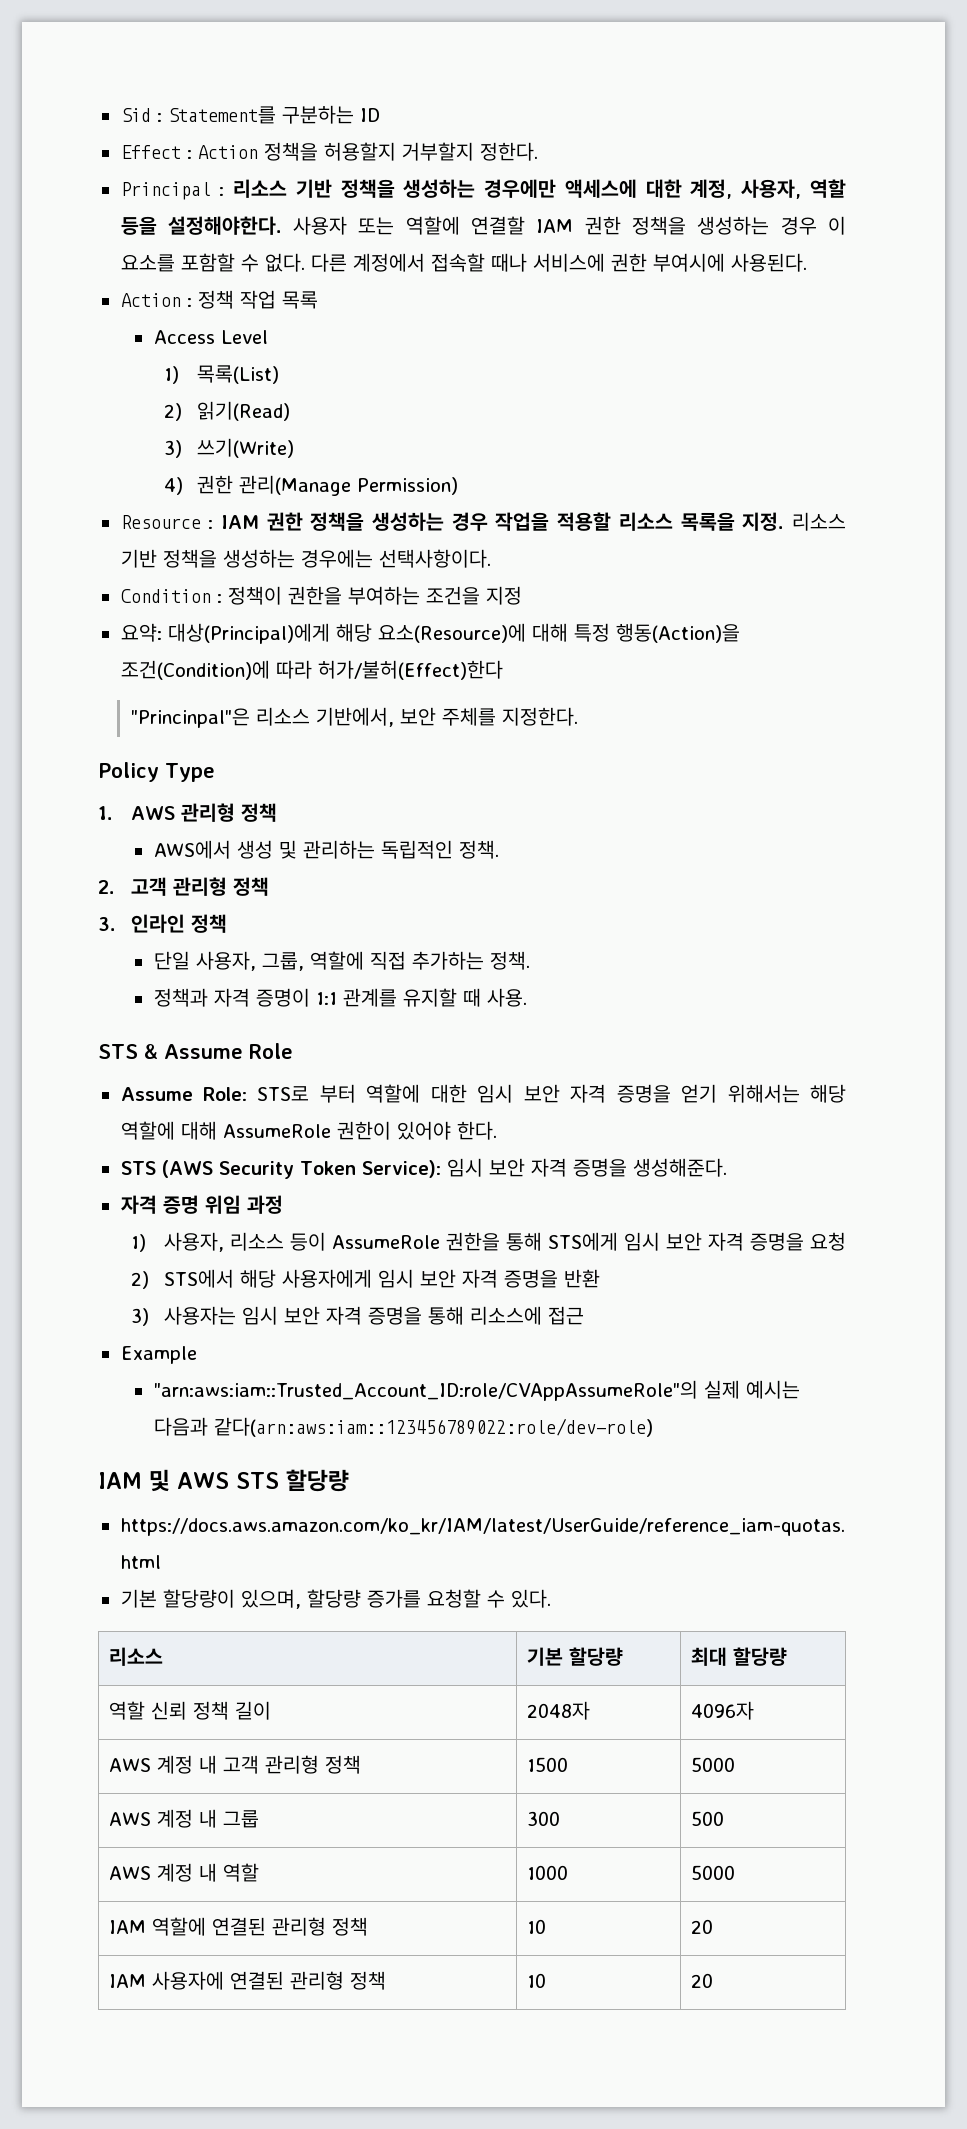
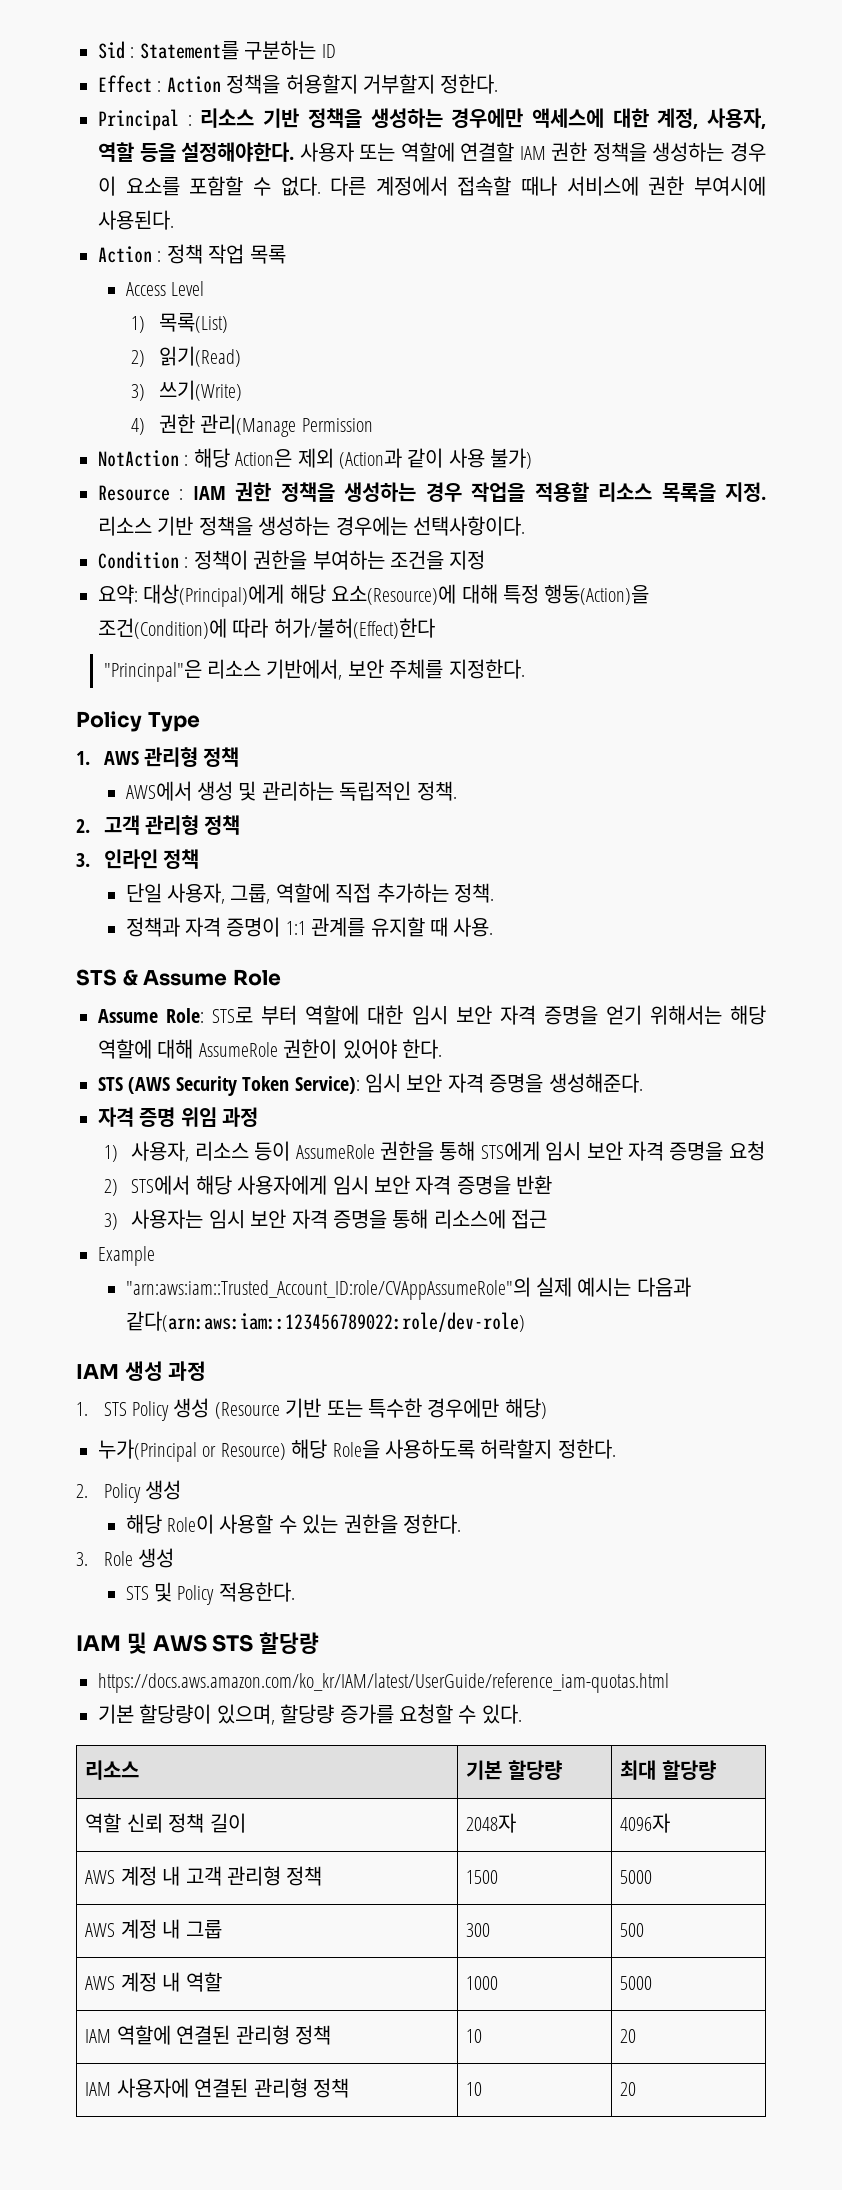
[356,477,458,495] Permission) -> [301,418,373,432] [98,448,533,469] Permission // NotAction : 해당 Action은 제외 (Action과 같이 사용 불가)
(653, 1427) none -> [76,1361,207,1381] [76,1398,547,1421] [98,1439,616,1462] [76,1480,182,1503] [125,1514,462,1534] [76,1548,175,1568] [125,1582,295,1605] // IAM 생성 과정 // 1. STS Policy 생성 (Resource 기반 또는 특수한 경우에만 해당) // 누가(Principal or Resource) 해당 Role을 사용하도록 허락할지 정한다. // 2. Policy 생성 // 해당 Role이 사용할 수 있는 권한을 정한다. // 3. Role 생성 // STS 및 Policy 적용한다.

